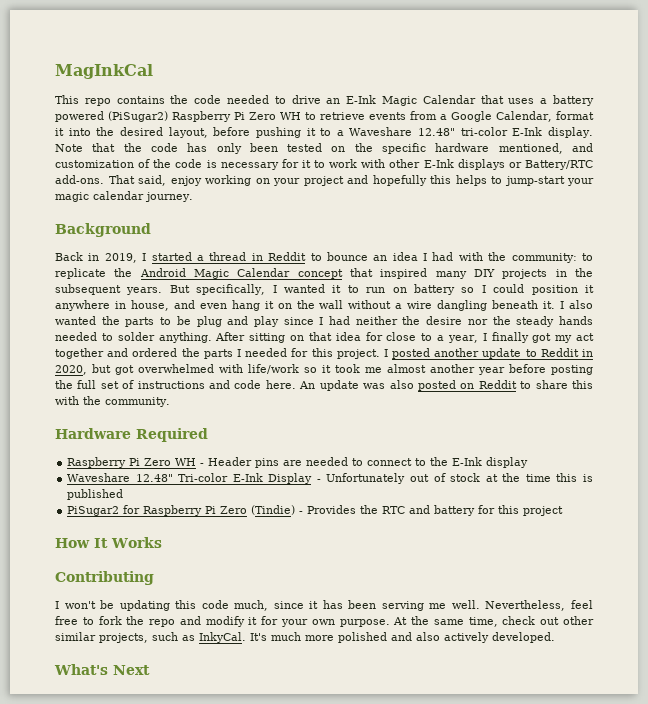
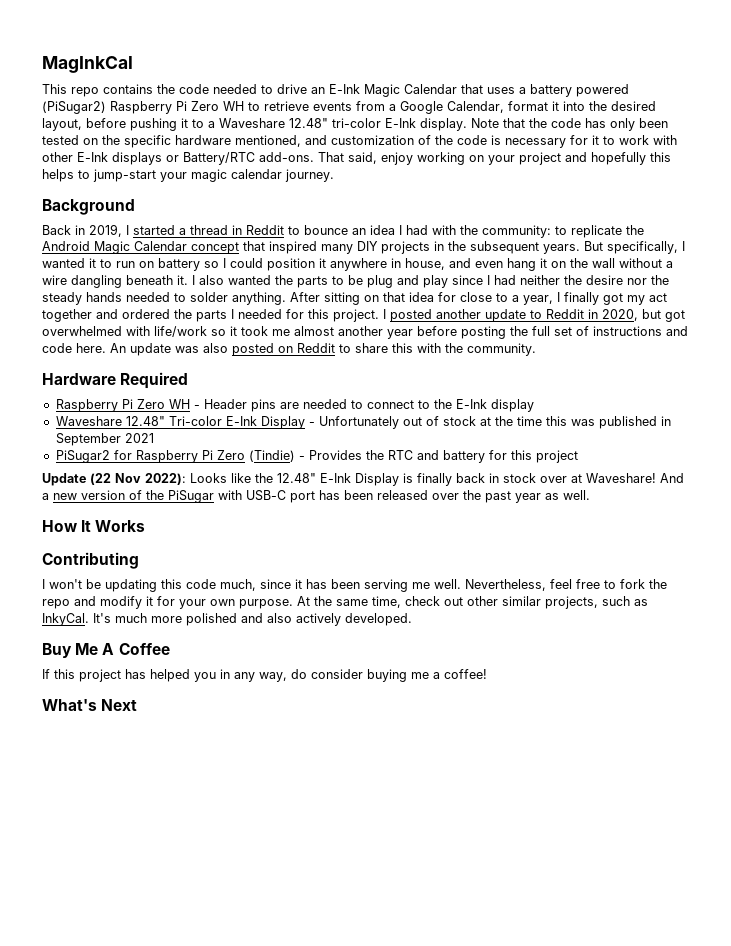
[582,474,593,482] is -> [570,419,595,426] was
(124, 494) none -> [660,416,671,426] [55,433,154,446] in September 2021
(564, 511) none -> [42,473,684,486] [42,490,590,503] // Update (22 Nov 2022): Looks like the 12.48" E-Ink Display is finally back in stock over at Waveshare! And a new version of the PiSugar with USB-C port has been released over the past year as well.
(555, 637) none -> [42,643,170,658] [42,669,487,682] // Buy Me A Coffee // If this project has helped you in any way, do consider buying me a coffee!

